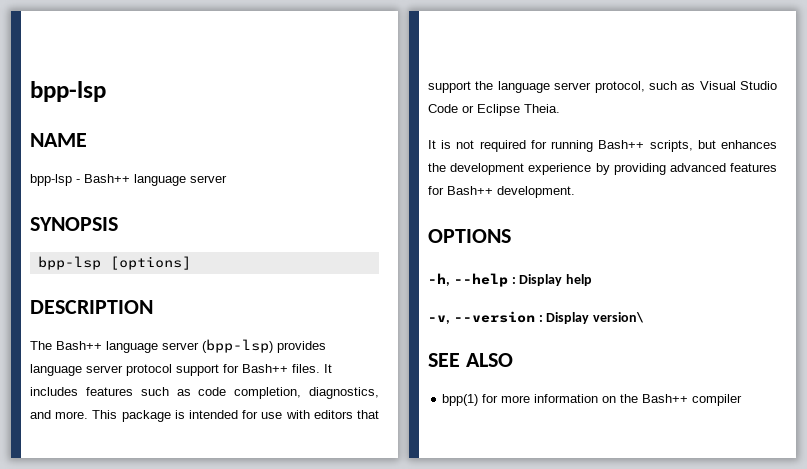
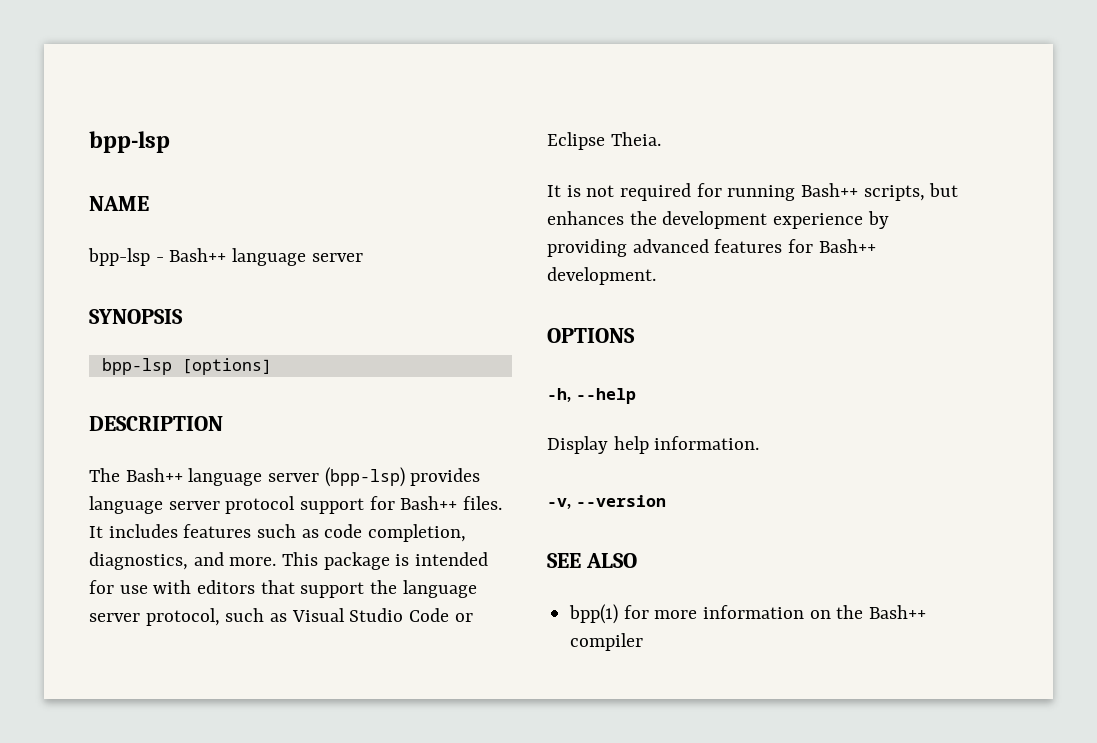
[511,277,516,284] : -> (636, 396) //
(593, 280) none -> [654,436,760,450] information.
[538,312,645,324] : Display version\ -> (666, 501) none

